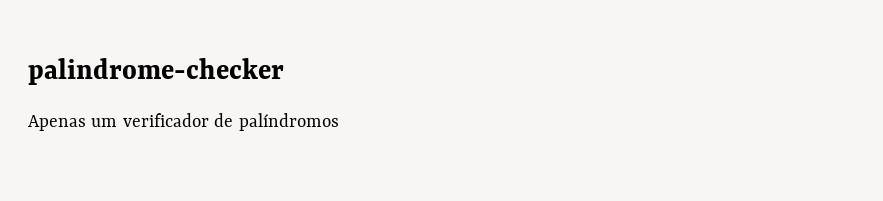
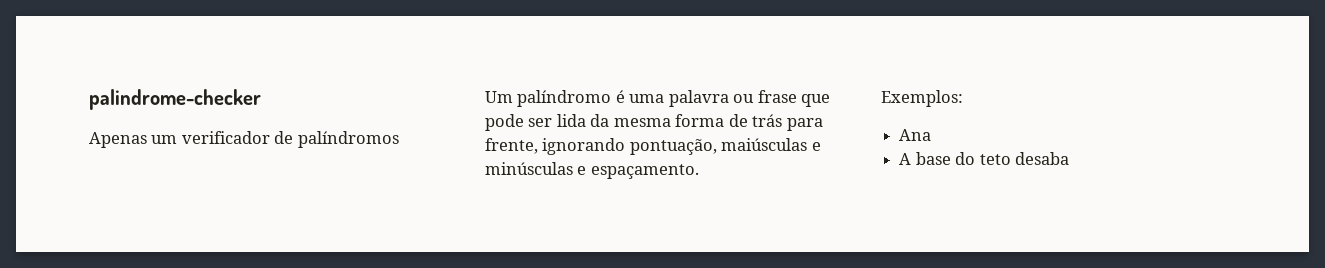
(339, 122) none -> [485,90,831,107] [485,114,823,131] [485,138,821,155] [485,162,699,179] [881,90,963,107] [899,129,932,141] [899,152,1069,165] // Um palíndromo é uma palavra ou frase que pode ser lida da mesma forma de trás para frente, ignorando pontuação, maiúsculas e minúsculas e espaçamento. // Exemplos: // Ana // A base do teto desaba

